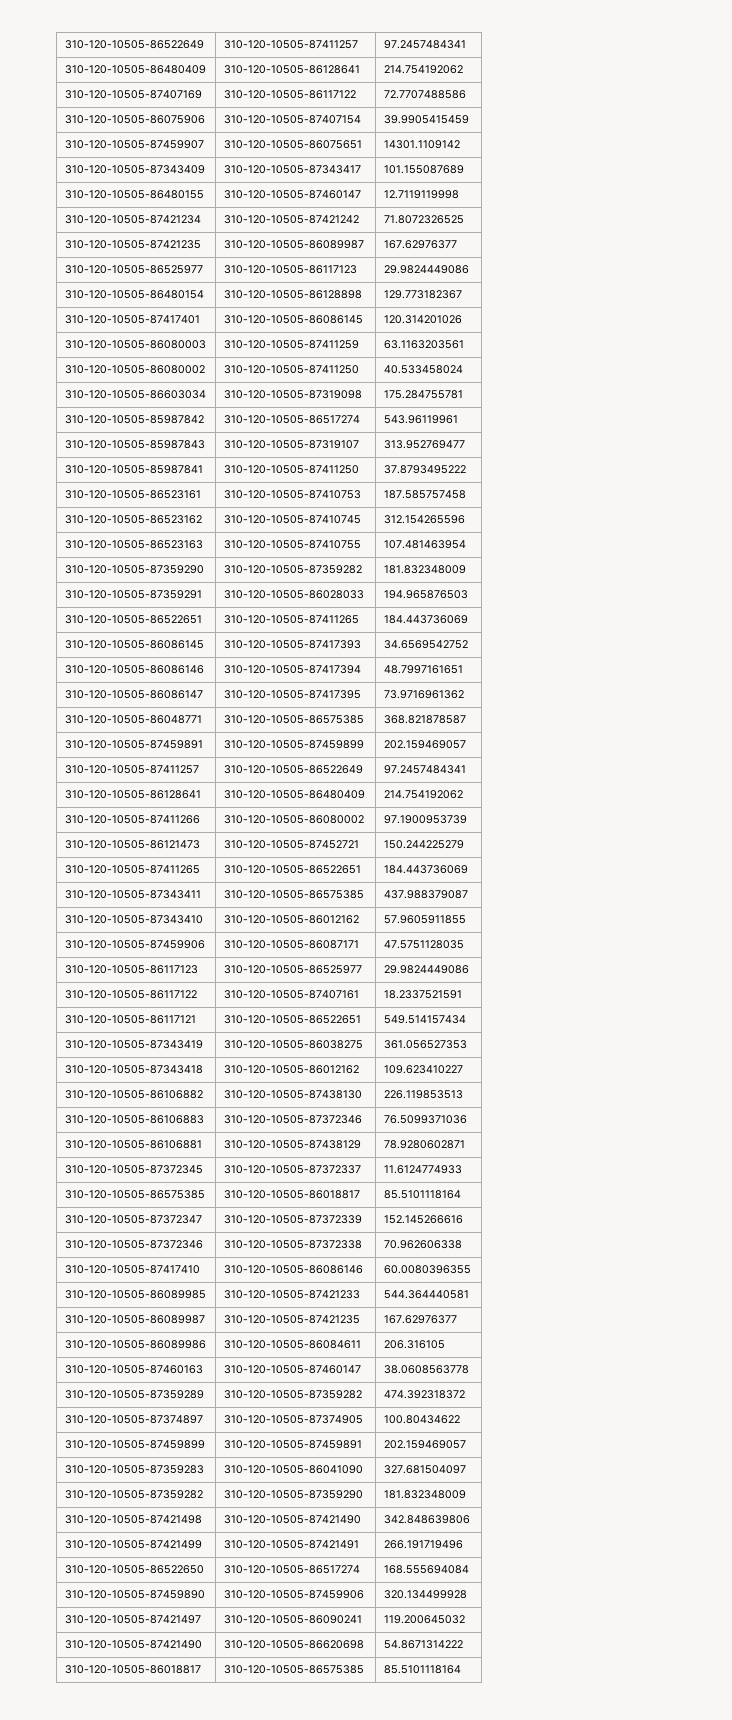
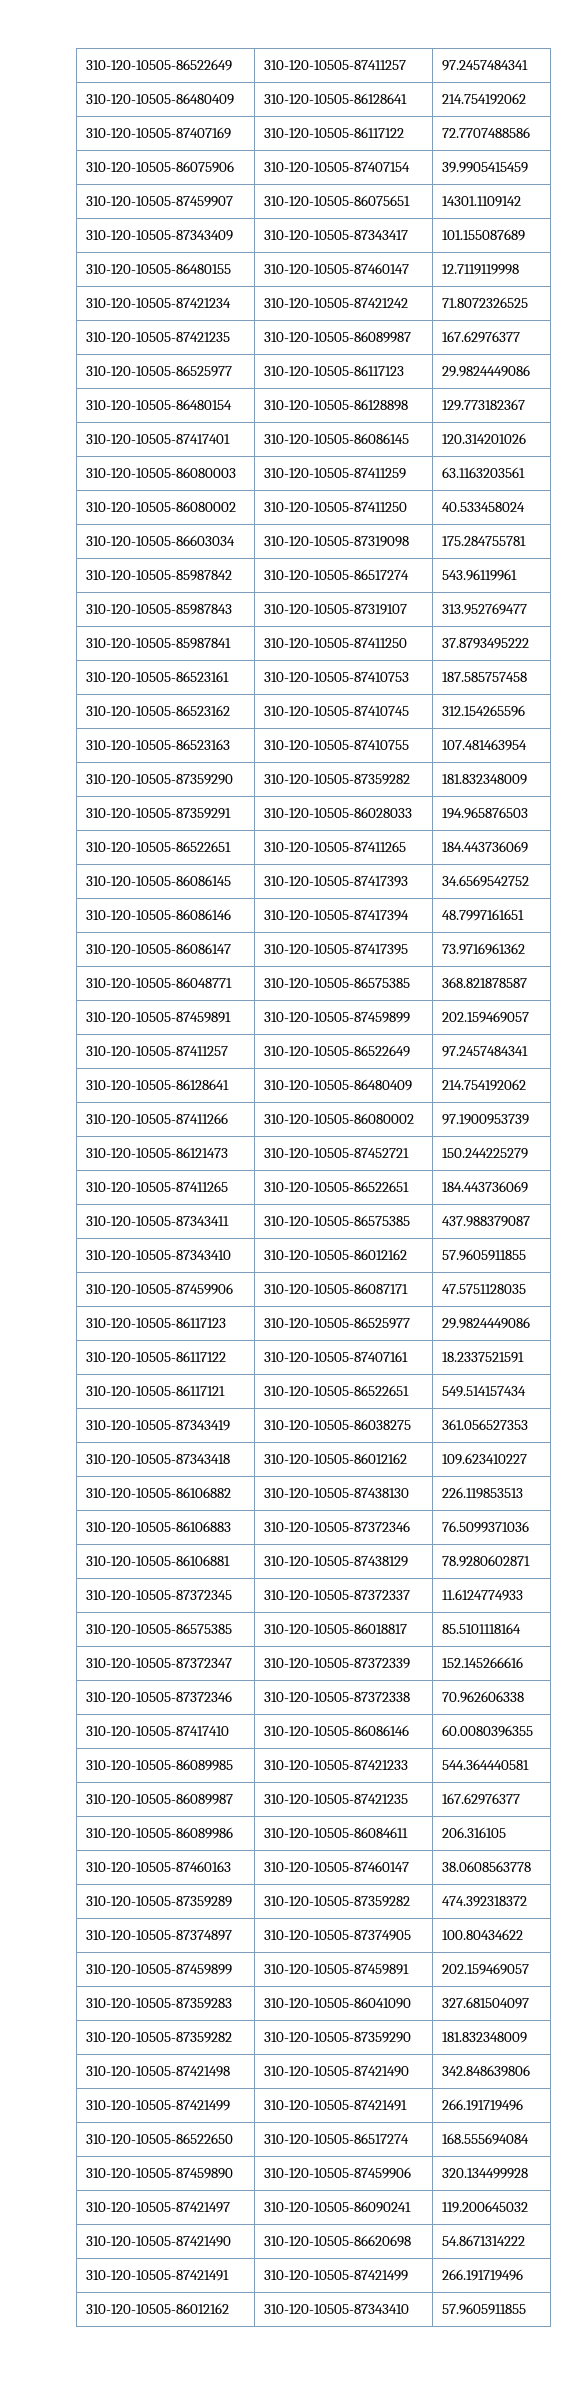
[64,1665,201,1674] [223,1665,364,1674] [383,1665,461,1674] 310-120-10505-86018817 | 310-120-10505-86575385 | 85.5101118164 -> [86,2270,230,2281] [264,2270,409,2281] [442,2269,524,2281] [86,2303,230,2314] [264,2304,410,2314] [442,2303,527,2315] 310-120-10505-87421491 | 310-120-10505-87421499 | 266.191719496 // 310-120-10505-86012162 | 310-120-10505-87343410 | 57.9605911855

